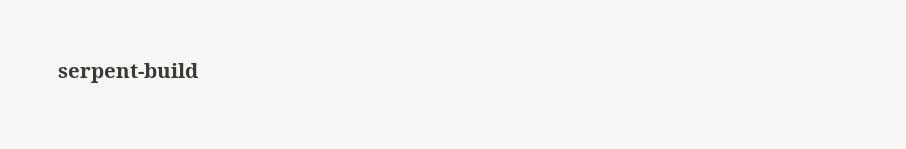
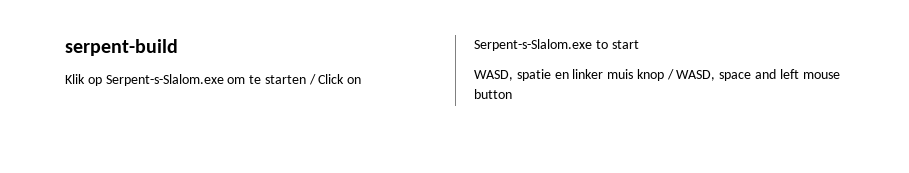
(199, 73) none -> [65,74,362,86] [474,39,639,51] [474,69,840,81] [474,89,512,99] // Klik op Serpent-s-Slalom.exe om te starten / Click on Serpent-s-Slalom.exe to start // WASD, spatie en linker muis knop / WASD, space and left mouse button

